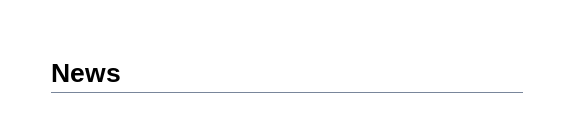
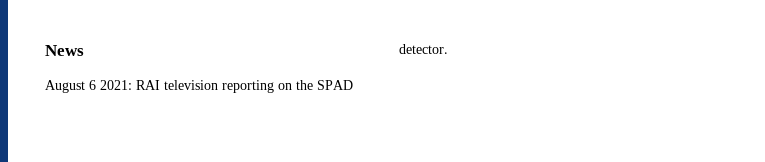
(121, 73) none -> [45,80,353,93] [399,44,448,54] // August 6 2021: RAI television reporting on the SPAD detector.

